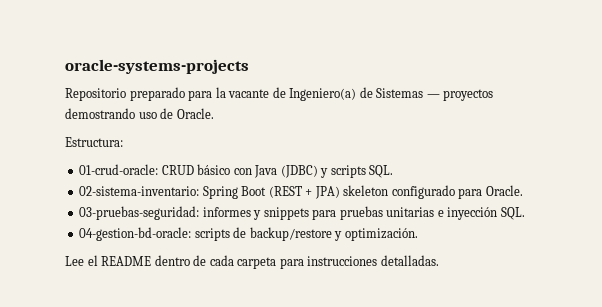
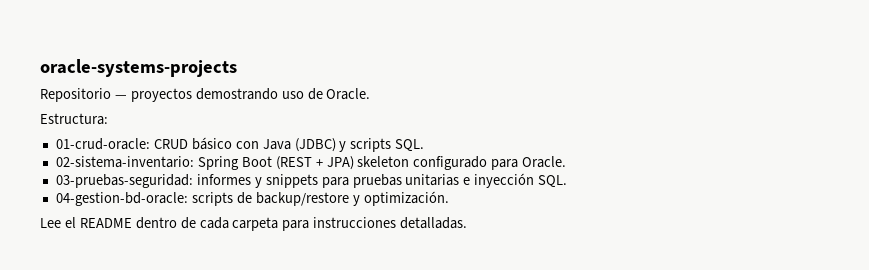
[129,87,424,101] preparado para la vacante de Ingeniero(a) de Sistemas -> (111, 95) none

